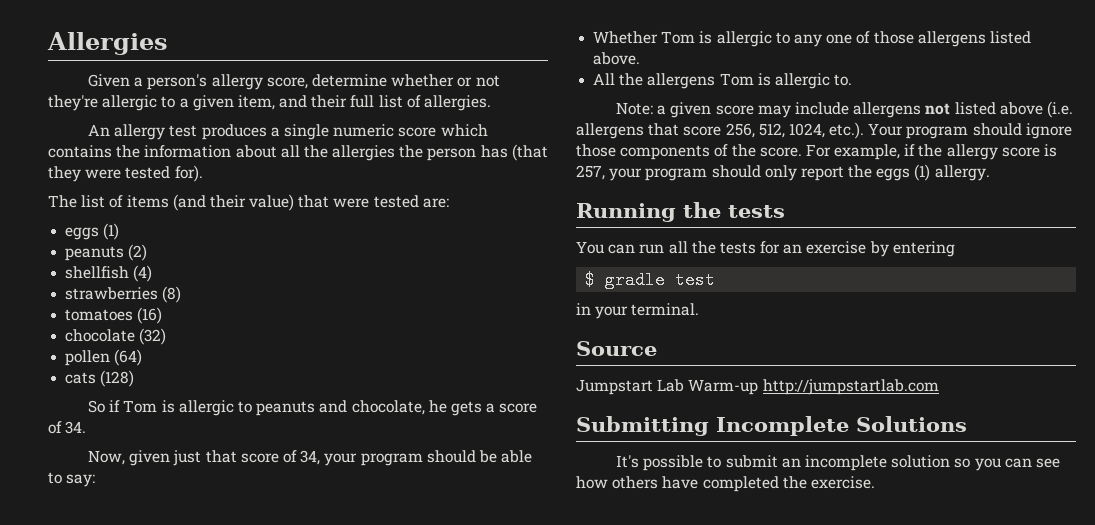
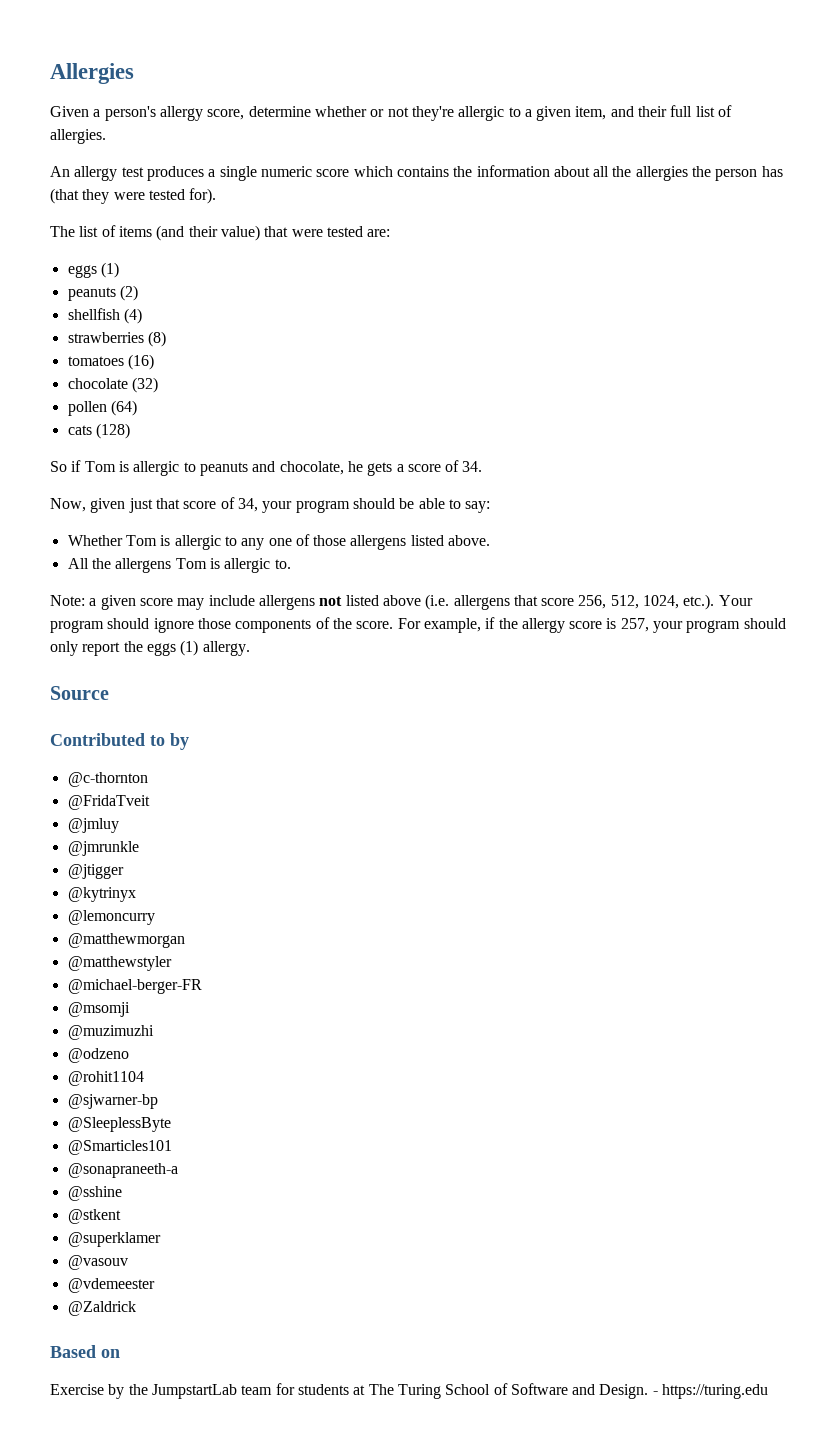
[576,202,785,222] [576,241,955,257] [585,271,716,289] [576,303,700,319] [576,341,657,356] [576,379,939,395] [576,416,967,436] [616,455,1060,471] [576,476,875,492] Running the tests // You can run all the tests for an exercise by entering // $ gradle test // in your terminal. // Source // Jumpstart Lab Warm-up http://jumpstartlab.com // Submitting Incomplete Solutions // It's possible to submit an incomplete solution so you can see how others have completed the exercise. -> [50,686,109,700] [50,733,189,750] [67,772,148,787] [67,795,150,810] [67,818,119,833] [67,841,139,856] [67,864,124,879] [67,887,136,902] [67,910,155,925] [67,933,185,948] [67,956,172,971] [67,979,202,994] [67,1002,130,1017] [67,1025,154,1040] [67,1048,129,1063] [67,1071,144,1086] [67,1094,158,1109] [67,1117,171,1132] [67,1140,172,1155] [67,1163,178,1178] [67,1186,122,1201] [67,1209,121,1224] [67,1232,161,1247] [67,1255,128,1270] [67,1278,155,1293] [67,1301,136,1316] [50,1345,120,1358] [50,1383,769,1399] Source // Contributed to by // @c-thornton // @FridaTveit // @jmluy // @jmrunkle // @jtigger // @kytrinyx // @lemoncurry // @matthewmorgan // @matthewstyler // @michael-berger-FR // @msomji // @muzimuzhi // @odzeno // @rohit1104 // @sjwarner-bp // @SleeplessByte // @Smarticles101 // @sonapraneeth-a // @sshine // @stkent // @superklamer // @vasouv // @vdemeester // @Zaldrick // Based on // Exercise by the JumpstartLab team for students at The Turing School of Software and Design. - https://turing.edu

